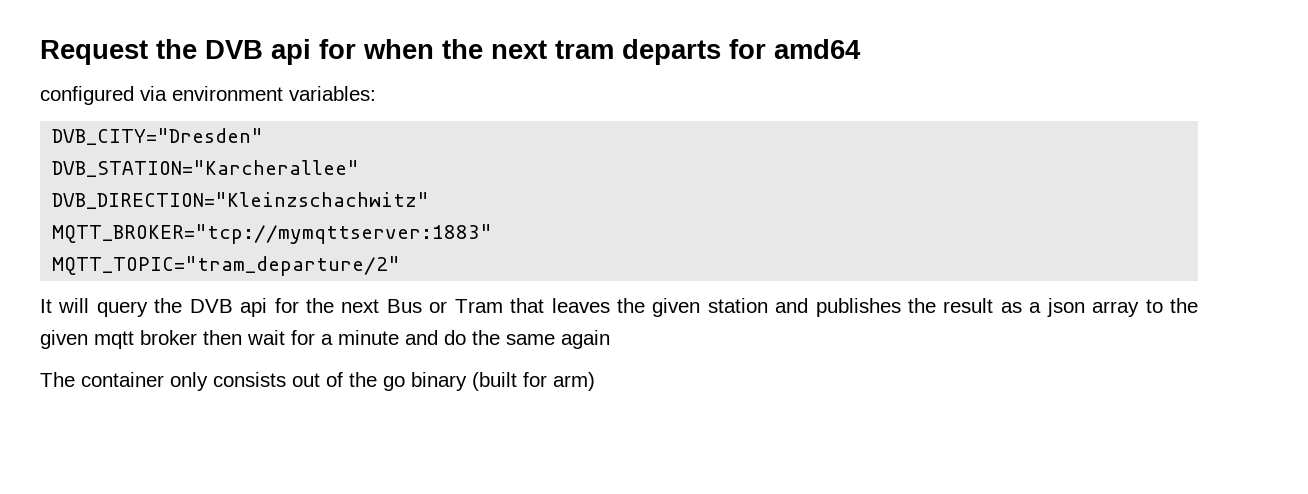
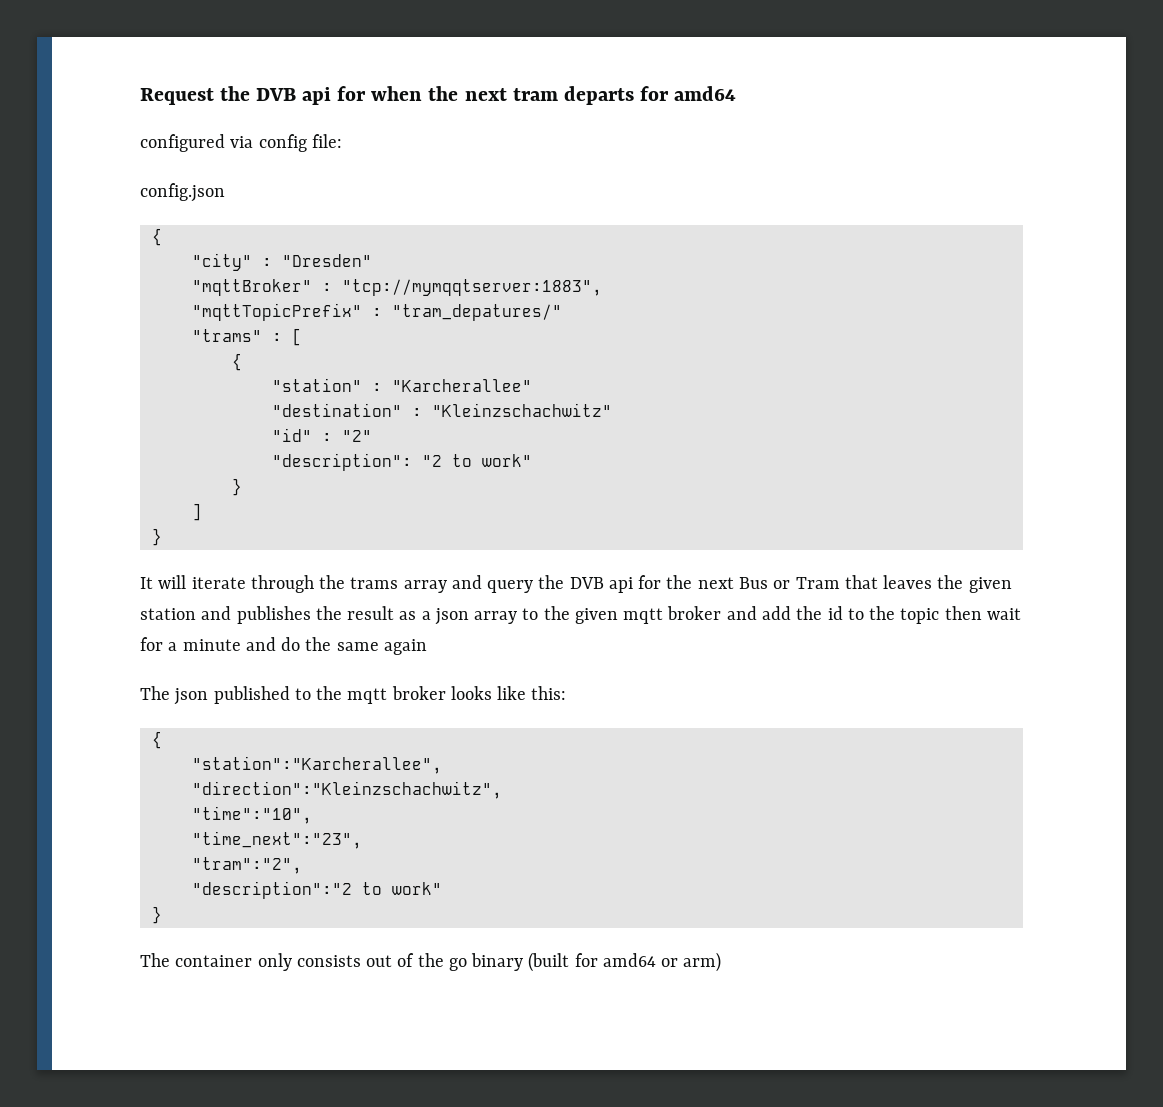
[172,86,376,101] [52,128,264,145] [52,160,360,177] [52,192,430,209] [52,224,493,244] [52,256,401,276] [40,298,90,313] environment variables: // DVB_CITY="Dresden" // DVB_STATION="Karcherallee" // DVB_DIRECTION="Kleinzschachwitz" // MQTT_BROKER="tcp://mymqttserver:1883" // MQTT_TOPIC="tram_departure/2" // It will -> [258,134,342,152] [140,183,225,202] [151,228,162,246] [191,253,372,271] [191,279,602,296] [191,303,562,321] [191,328,302,346] [231,353,242,371] [271,378,532,392] [271,403,612,417] [271,428,372,442] [271,453,532,471] [231,478,242,496] [191,503,202,521] [151,528,162,546] [140,575,482,593] config file: // config.json // { // "city" : "Dresden" // "mqttBroker" : "tcp://mymqqtserver:1883", // "mqttTopicPrefix" : "tram_depatures/" // "trams" : [ // { // "station" : "Karcherallee" // "destination" : "Kleinzschachwitz" // "id" : "2" // "description": "2 to work" // } // ] // } // It will iterate through the trams array and
(197, 337) none -> [726,606,940,624] and add the id to the topic
(610, 339) none -> [140,686,567,705] [151,731,162,749] [191,756,442,774] [191,781,502,799] [191,806,312,824] [191,831,362,849] [191,857,302,874] [191,881,442,899] [151,906,162,924] // The json published to the mqtt broker looks like this: // { // "station":"Karcherallee", // "direction":"Kleinzschachwitz", // "time":"10", // "time_next":"23", // "tram":"2", // "description":"2 to work" // }
(547, 379) none -> [602,953,679,967] amd64 or

